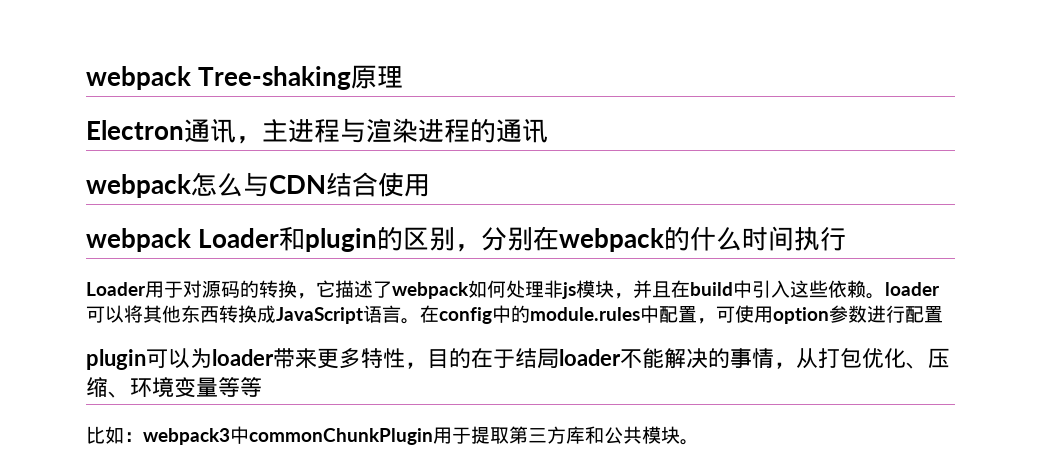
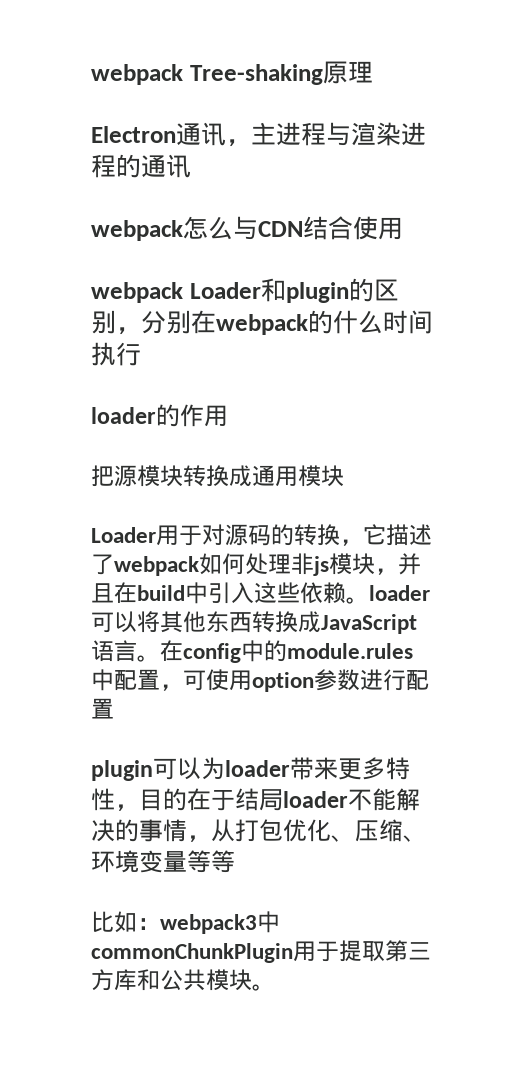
(847, 238) none -> [91,404,228,427] [91,465,344,487] // loader的作用 // 把源模块转换成通用模块

